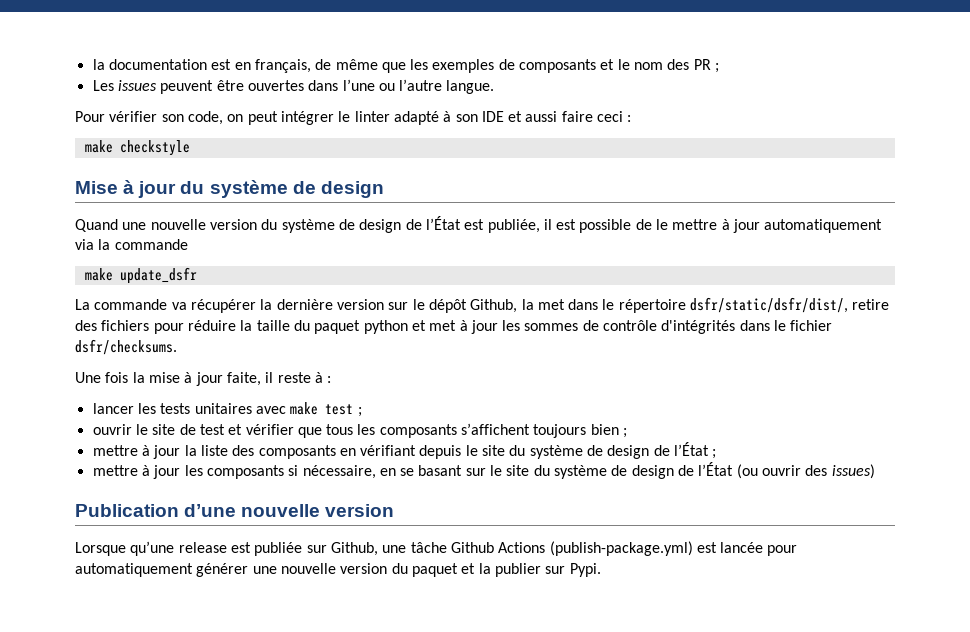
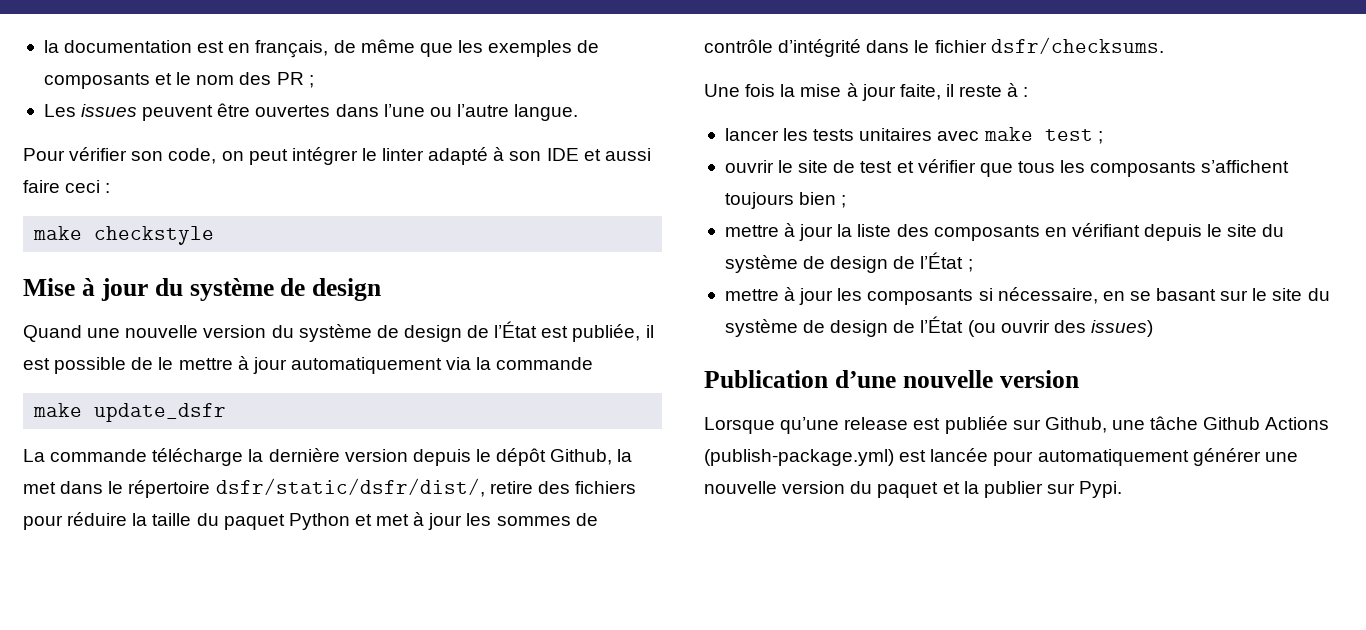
[171,299,256,313] va récupérer -> [152,448,244,466] télécharge
[388,302,409,310] sur -> [412,449,471,466] depuis
[363,320,408,334] python -> [288,513,350,530] Python
[661,320,736,334] d'intégrités -> [778,39,862,57] d’intégrité

